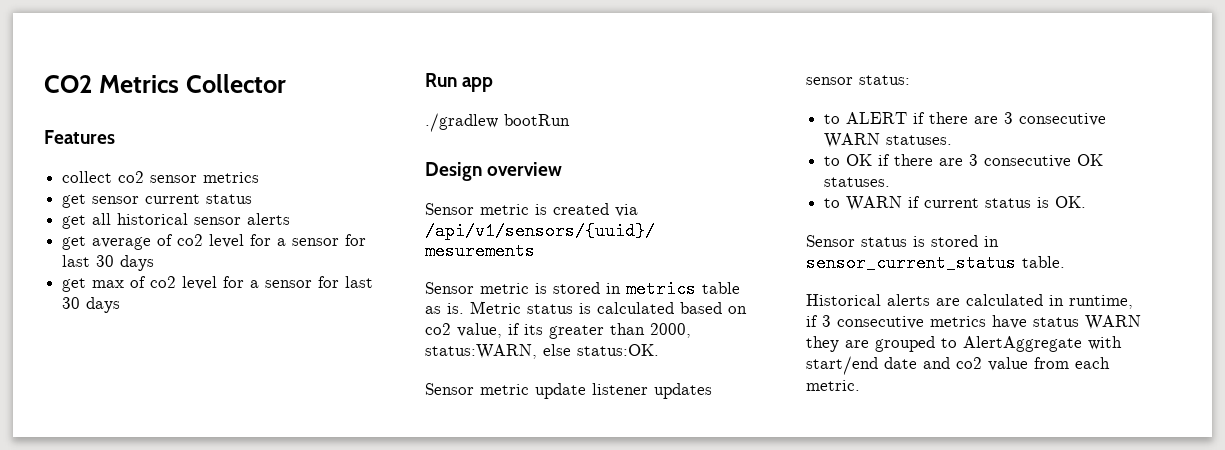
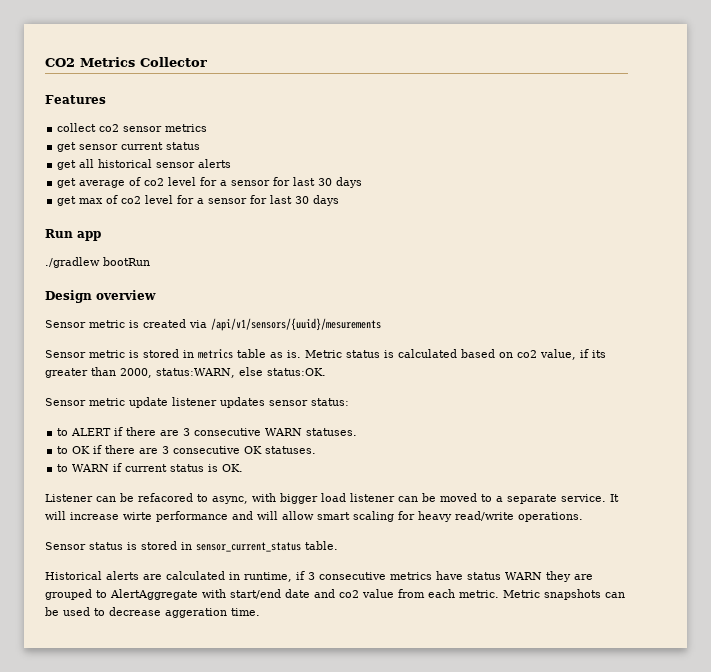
(1087, 202) none -> [45,493,619,504] [45,511,583,522] // Listener can be refacored to async, with bigger load listener can be moved to a separate service. It will increase wirte performance and will allow smart scaling for heavy read/write operations.
(860, 385) none -> [503,589,625,600] [45,607,260,618] Metric snapshots can be used to decrease aggeration time.

